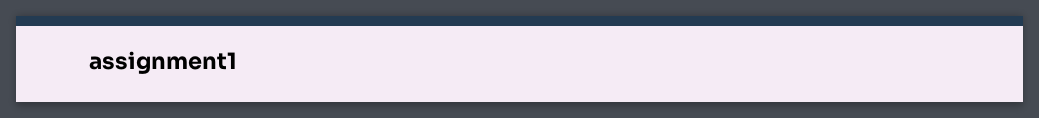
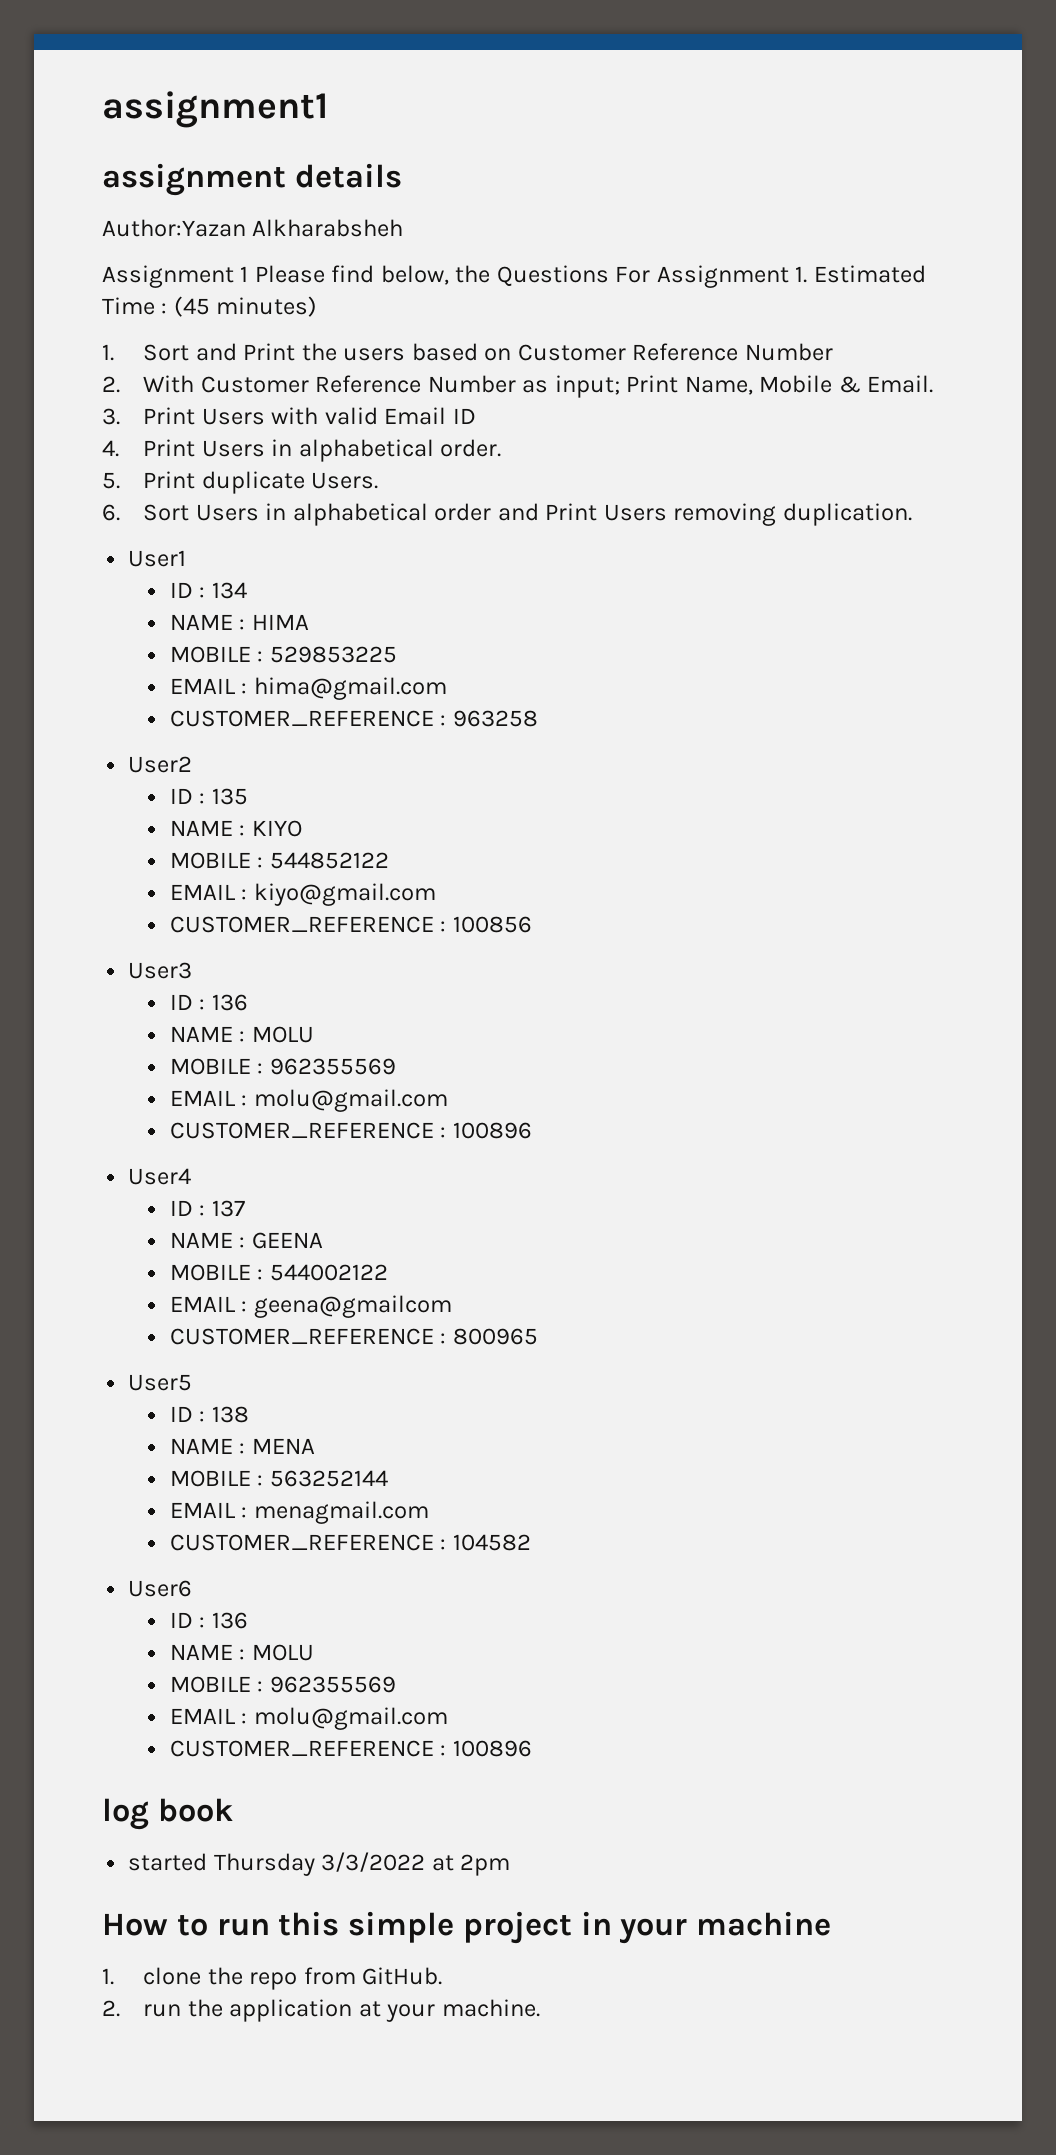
(237, 62) none -> [102,163,402,196] [102,219,404,237] [102,265,926,288] [102,296,318,317] [102,343,833,361] [102,375,934,398] [102,407,476,425] [102,439,502,462] [102,471,379,494] [102,503,912,526] [128,550,187,567] [169,582,247,599] [169,614,309,630] [169,646,397,663] [169,677,447,700] [169,710,538,727] [128,756,193,773] [169,788,248,805] [169,820,302,837] [169,852,389,869] [169,883,436,906] [169,916,532,933] [128,962,193,979] [169,994,248,1011] [169,1026,314,1043] [169,1058,396,1075] [169,1089,448,1112] [169,1122,532,1139] [128,1168,192,1185] [169,1200,245,1217] [169,1232,323,1249] [169,1264,388,1281] [169,1295,452,1318] [169,1328,538,1345] [128,1374,193,1391] [169,1406,249,1423] [169,1438,315,1454] [169,1470,388,1487] [169,1501,429,1524] [169,1534,531,1551] [128,1580,193,1597] [169,1612,248,1629] [169,1644,314,1661] [169,1676,396,1693] [169,1707,448,1730] [169,1740,532,1757] [102,1798,233,1830] [128,1852,511,1876] [102,1911,832,1944] [102,1967,443,1990] [102,1999,540,2022] // assignment details // Author:Yazan Alkharabsheh // Assignment 1 Please find below, the Questions For Assignment 1. Estimated Time : (45 minutes) // 1. Sort and Print the users based on Customer Reference Number // 2. With Customer Reference Number as input; Print Name, Mobile & Email. // 3. Print Users with valid Email ID // 4. Print Users in alphabetical order. // 5. Print duplicate Users. // 6. Sort Users in alphabetical order and Print Users removing duplication. // User1 // ID : 134 // NAME : HIMA // MOBILE : 529853225 // EMAIL : hima@gmail.com // CUSTOMER_REFERENCE : 963258 // User2 // ID : 135 // NAME : KIYO // MOBILE : 544852122 // EMAIL : kiyo@gmail.com // CUSTOMER_REFERENCE : 100856 // User3 // ID : 136 // NAME : MOLU // MOBILE : 962355569 // EMAIL : molu@gmail.com // CUSTOMER_REFERENCE : 100896 // User4 // ID : 137 // NAME : GEENA // MOBILE : 544002122 // EMAIL : geena@gmailcom // CUSTOMER_REFERENCE : 800965 // User5 // ID : 138 // NAME : MENA // MOBILE : 563252144 // EMAIL : menagmail.com // CUSTOMER_REFERENCE : 104582 // User6 // ID : 136 // NAME : MOLU // MOBILE : 962355569 // EMAIL : molu@gmail.com // CUSTOMER_REFERENCE : 100896 // log book // started Thursday 3/3/2022 at 2pm // How to run this simple project in your machine // 1. clone the repo from GitHub. // 2. run the application at your machine.

